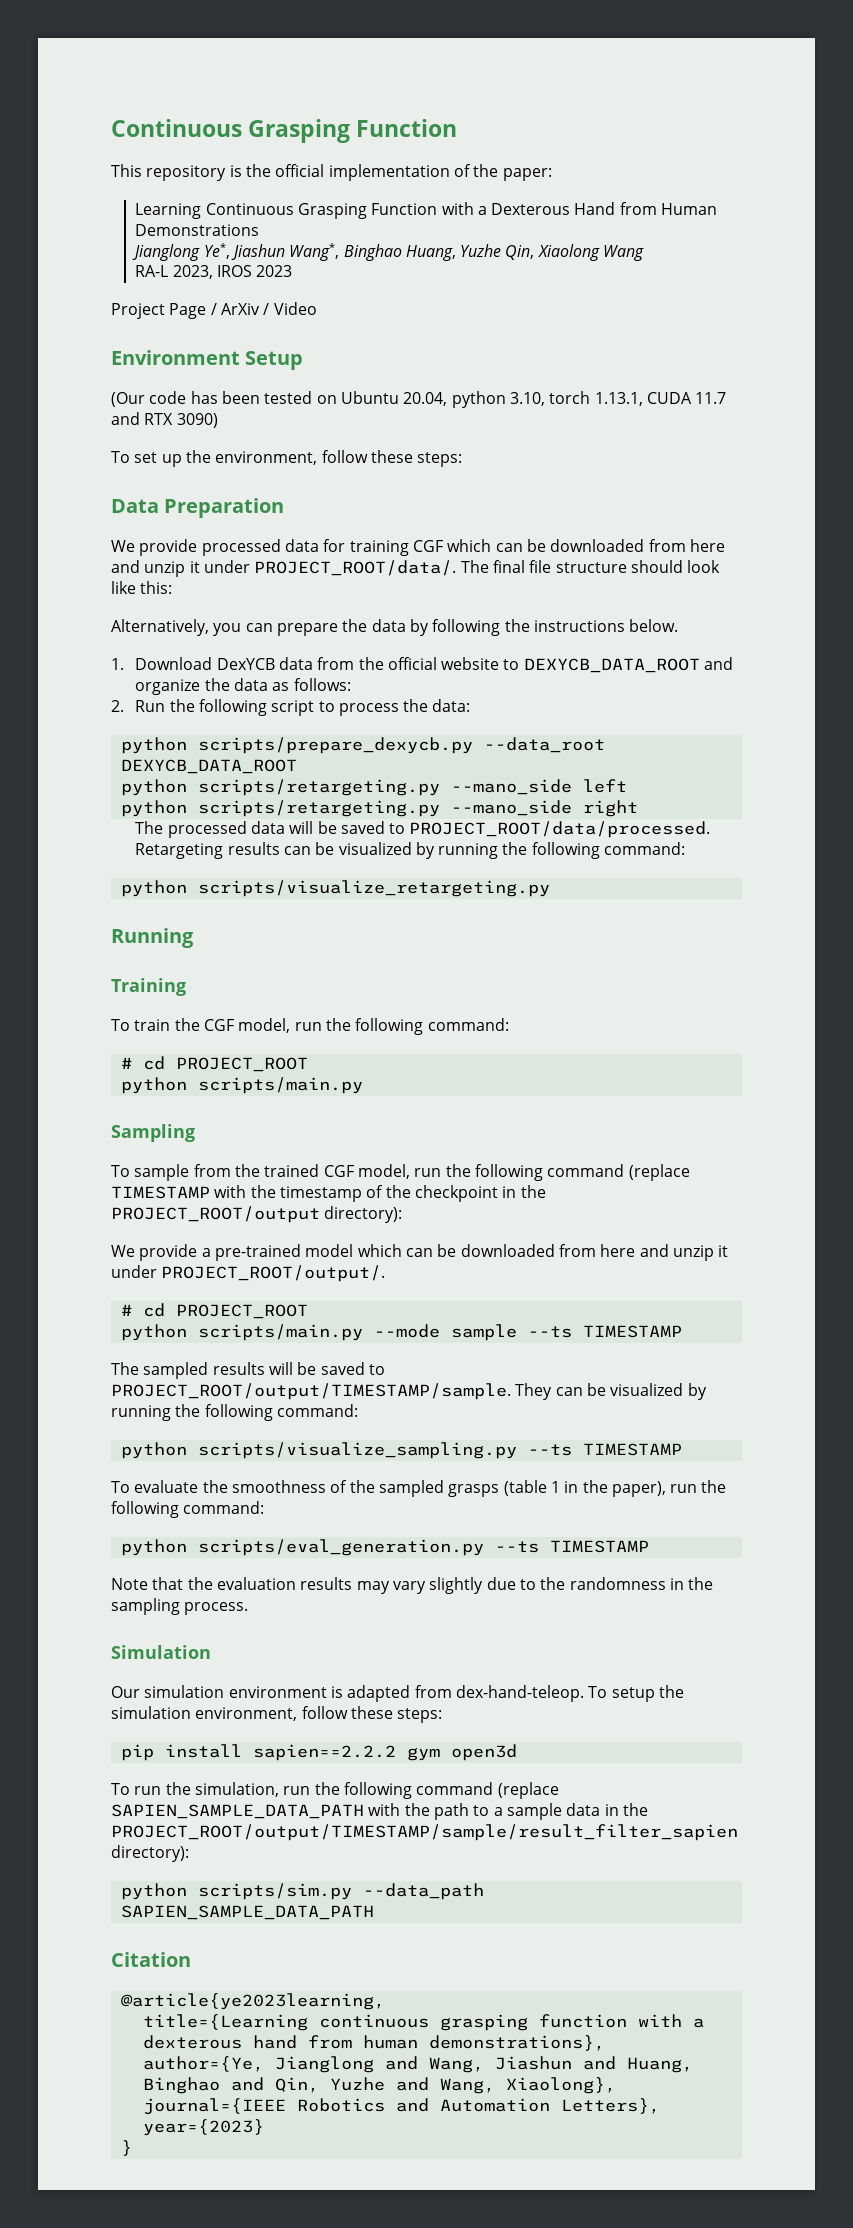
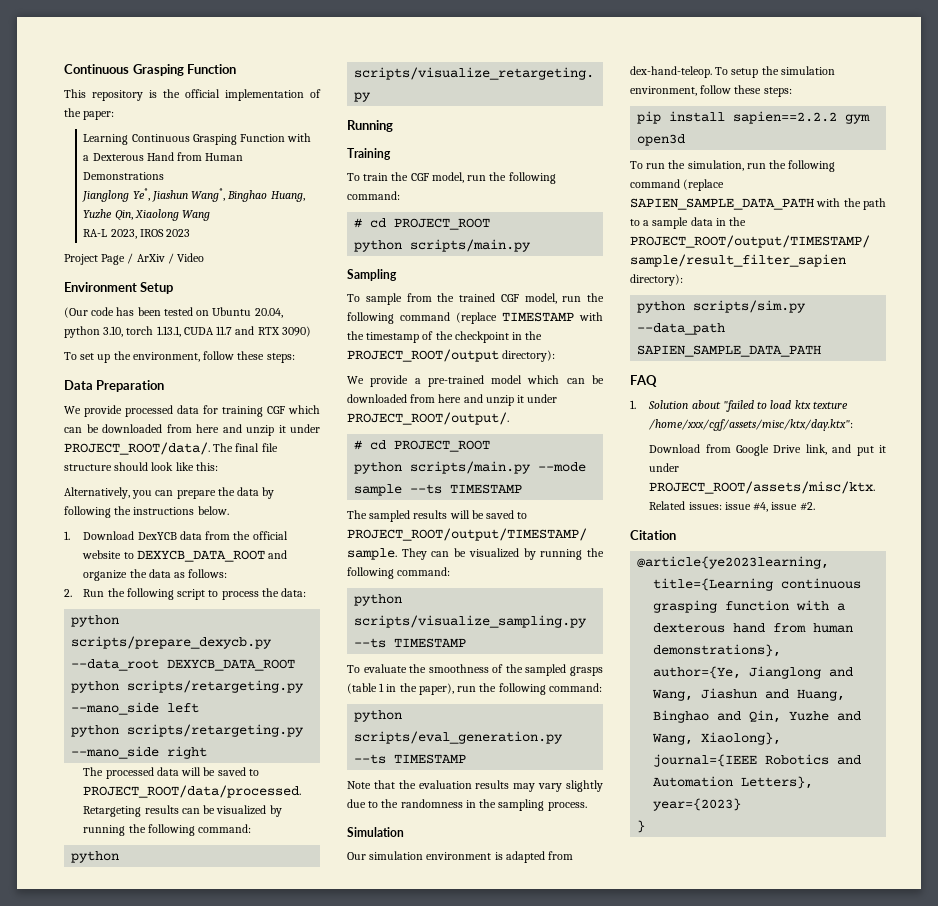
(374, 1912) none -> [630,375,657,387] [630,400,848,412] [649,419,854,431] [649,444,886,456] [649,463,680,472] [649,481,876,494] [649,501,815,512] // FAQ // 1. Solution about "failed to load ktx texture /home/xxx/cgf/assets/misc/ktx/day.ktx": // Download from Google Drive link, and put it under PROJECT_ROOT/assets/misc/ktx. Related issues: issue #4, issue #2.

